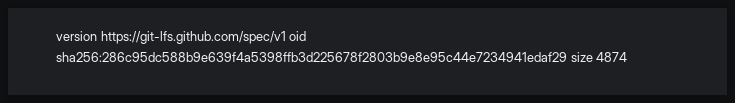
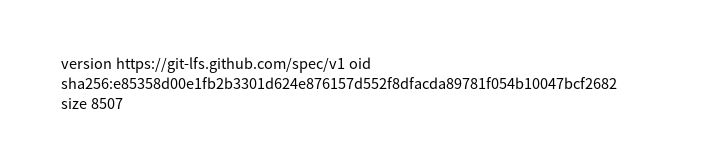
[56,52,628,62] sha256:286c95dc588b9e639f4a5398ffb3d225678f2803b9e8e95c44e7234941edaf29 size 4874 -> [61,77,617,89] [61,98,123,109] sha256:e85358d00e1fb2b3301d624e876157d552f8dfacda89781f054b10047bcf2682 size 8507

